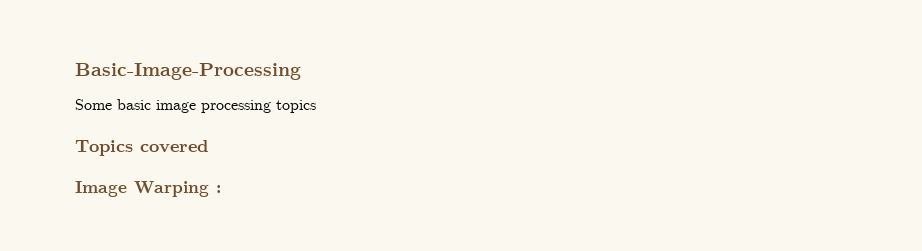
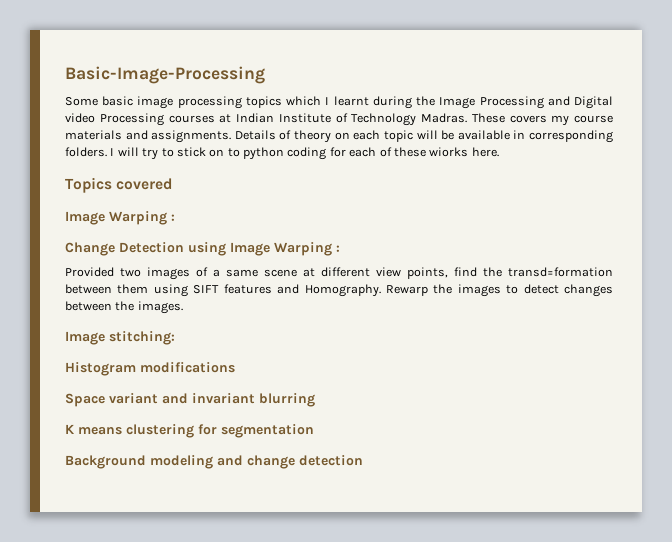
(316, 106) none -> [286,96,613,109] [65,113,613,126] [65,130,614,143] [65,147,499,160] which I learnt during the Image Processing and Digital video Processing courses at Indian Institute of Technology Madras. These covers my course materials and assignments. Details of theory on each topic will be available in corresponding folders. I will try to stick on to python coding for each of these wiorks here.
(221, 189) none -> [65,242,340,256] [65,267,613,280] [65,284,614,297] [65,301,183,314] [65,331,175,345] [65,362,235,376] [65,393,315,407] [65,424,314,438] [65,455,363,469] // Change Detection using Image Warping : // Provided two images of a same scene at different view points, find the transd=formation between them using SIFT features and Homography. Rewarp the images to detect changes between the images. // Image stitching: // Histogram modifications // Space variant and invariant blurring // K means clustering for segmentation // Background modeling and change detection

